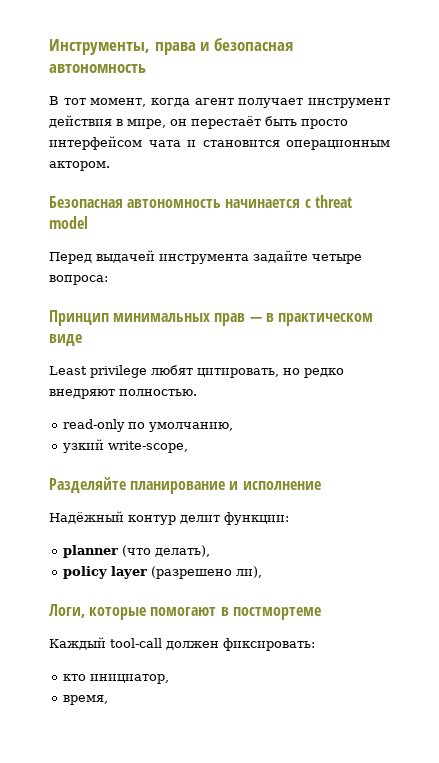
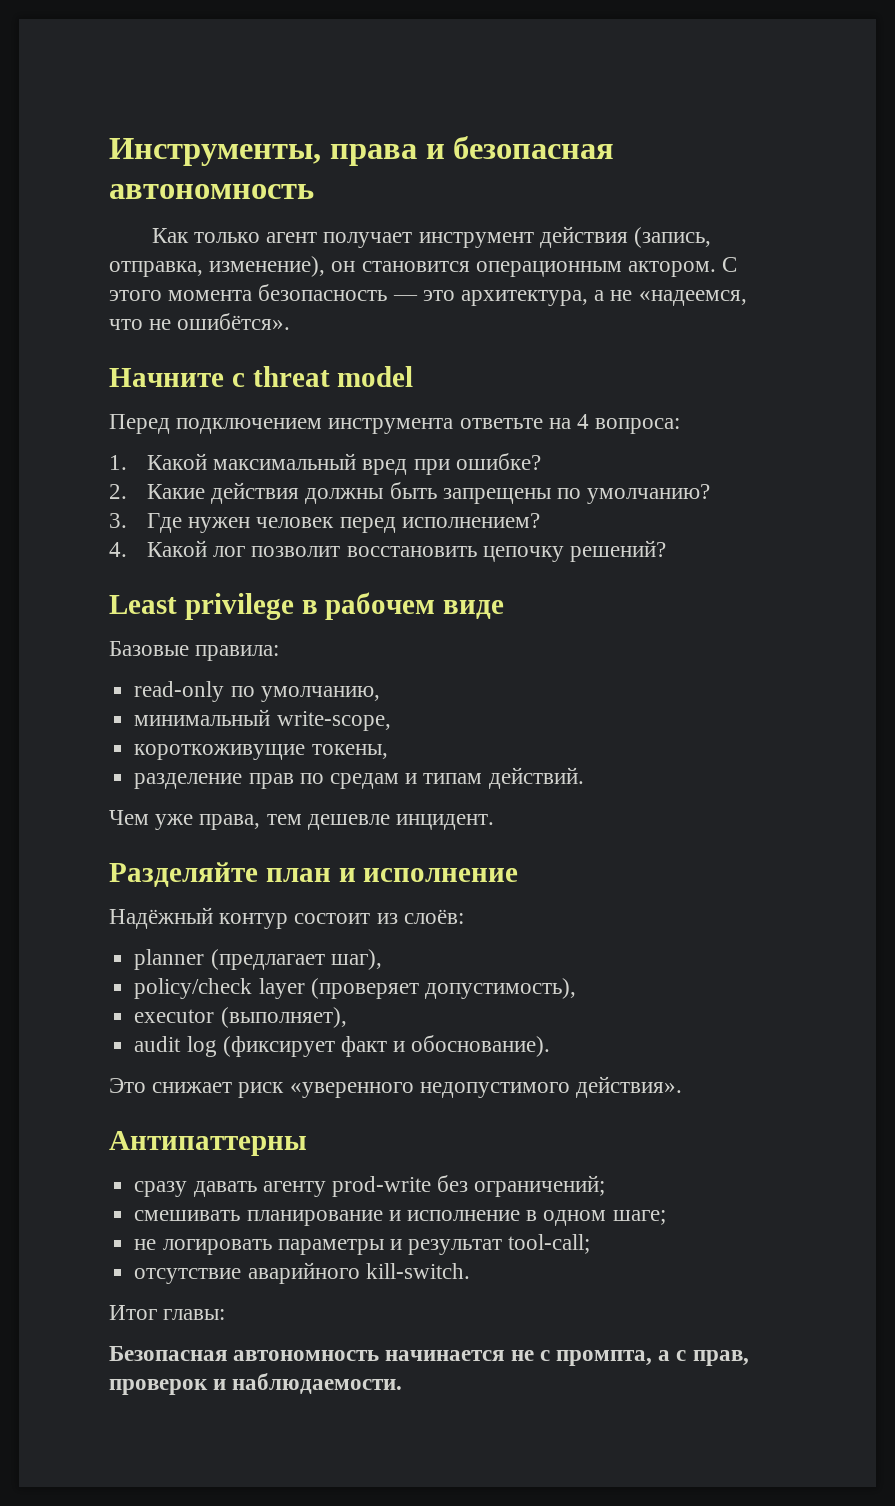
[49,96,390,108] [49,115,348,129] [49,136,390,150] [49,161,110,171] [49,195,352,208] [49,216,88,229] [49,250,362,264] [49,275,108,285] [49,310,373,326] [49,334,82,346] [49,365,344,378] [49,389,197,399] В тот момент, когда агент получает инструмент действия в мире, он перестаёт быть просто интерфейсом чата и становится операционным актором. // Безопасная автономность начинается с threat model // Перед выдачей инструмента задайте четыре вопроса: // Принцип минимальных прав — в практическом виде // Least privilege любят цитировать, но редко внедряют полностью. -> [151,226,711,248] [109,256,738,277] [109,284,747,306] [109,313,291,330] [109,366,414,387] [109,414,681,434] [109,453,541,475] [109,482,711,504] [109,513,540,533] [109,540,667,562] [109,592,505,620] [109,641,280,661] Как только агент получает инструмент действия (запись, отправка, изменение), он становится операционным актором. С этого момента безопасность — это архитектура, а не «надеемся, что не ошибётся». // Начните с threat model // Перед подключением инструмента ответьте на 4 вопроса: // 1. Какой максимальный вред при ошибке? // 2. Какие действия должны быть запрещены по умолчанию? // 3. Где нужен человек перед исполнением? // 4. Какой лог позволит восстановить цепочку решений? // Least privilege в рабочем виде // Базовые правила:
[63,439,105,453] узкий -> [134,709,271,726] минимальный
(189, 447) none -> [134,744,388,760] [134,767,584,789] [109,810,495,830] // короткоживущие токены, // разделение прав по средам и типам действий. // Чем уже права, тем дешевле инцидент.
[130,481,226,494] планирование -> [265,868,331,882] план
[180,512,289,525] [63,545,211,558] [63,566,263,579] [49,604,321,620] [49,637,315,651] [63,674,170,684] [63,695,109,705] делит функции: // planner (что делать), // policy layer (разрешено ли), // Логи, которые помогают в постмортеме // Каждый tool-call должен фиксировать: // кто инициатор, // время, -> [294,909,464,924] [134,949,382,970] [134,978,576,999] [134,1007,347,1028] [134,1035,551,1057] [109,1076,683,1098] [109,1131,307,1156] [134,1175,606,1197] [134,1210,666,1226] [134,1234,591,1255] [134,1262,470,1284] [109,1305,226,1320] [109,1346,749,1366] [109,1373,403,1395] состоит из слоёв: // planner (предлагает шаг), // policy/check layer (проверяет допустимость), // executor (выполняет), // audit log (фиксирует факт и обоснование). // Это снижает риск «уверенного недопустимого действия». // Антипаттерны // сразу давать агенту prod-write без ограничений; // смешивать планирование и исполнение в одном шаге; // не логировать параметры и результат tool-call; // отсутствие аварийного kill-switch. // Итог главы: // Безопасная автономность начинается не с промпта, а с прав, проверок и наблюдаемости.

